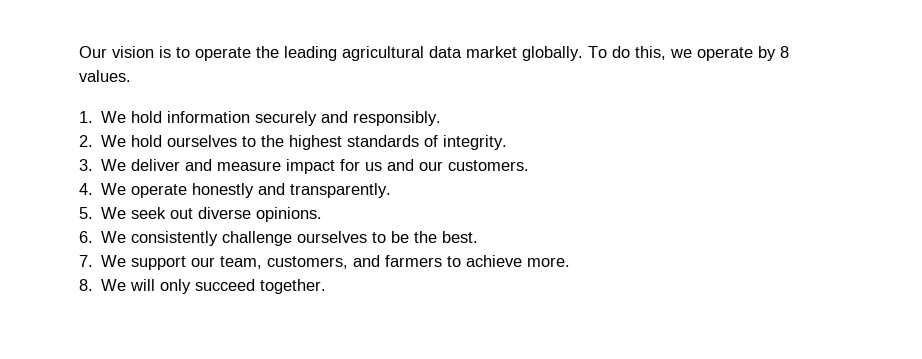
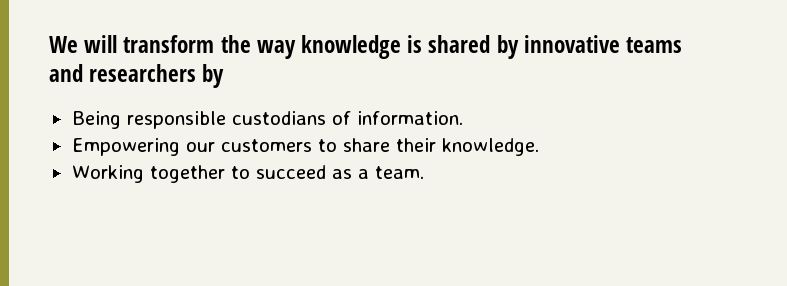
[79,46,789,61] [79,70,131,82] [79,111,442,126] [79,135,508,150] [79,159,530,174] [79,183,392,198] [79,207,323,222] [79,231,479,246] [79,255,571,270] [79,279,327,294] Our vision is to operate the leading agricultural data market globally. To do this, we operate by 8 values. // 1. We hold information securely and responsibly. // 2. We hold ourselves to the highest standards of integrity. // 3. We deliver and measure impact for us and our customers. // 4. We operate honestly and transparently. // 5. We seek out diverse opinions. // 6. We consistently challenge ourselves to be the best. // 7. We support our team, customers, and farmers to achieve more. // 8. We will only succeed together. -> [49,35,683,59] [49,64,225,88] [71,111,463,129] [71,138,539,156] [71,165,424,183] We will transform the way knowledge is shared by innovative teams and researchers by // Being responsible custodians of information. // Empowering our customers to share their knowledge. // Working together to succeed as a team.

